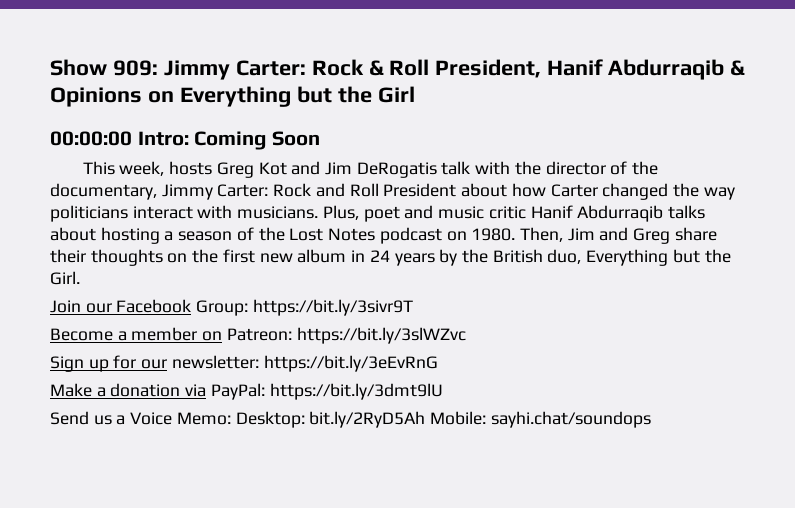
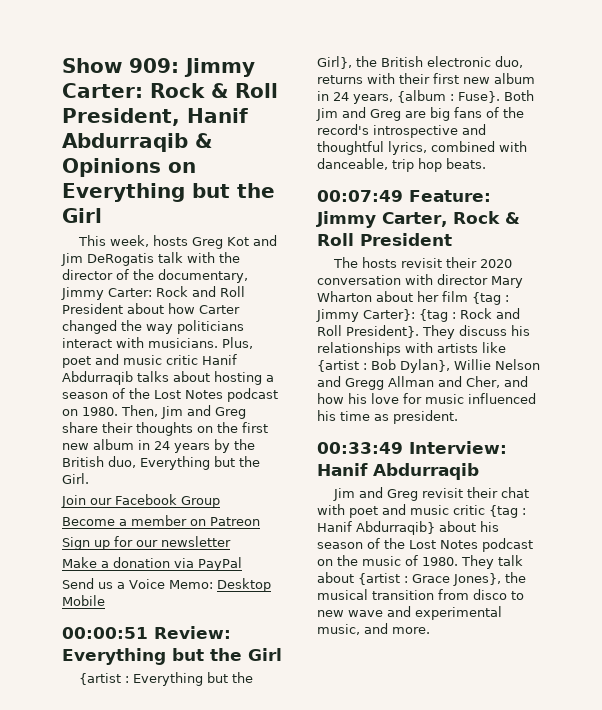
[50,131,320,150] // 00:00:00 Intro: Coming Soon -> (102, 215) none
[196,299,413,316] Group: https://bit.ly/3sivr9T -> [180,496,220,508] Group
[226,327,466,344] Patreon: https://bit.ly/3slWZvc -> [210,517,260,526] Patreon
[171,355,438,372] newsletter: https://bit.ly/3eEvRnG -> [161,536,231,547] newsletter
[210,383,443,400] PayPal: https://bit.ly/3dmt9lU -> [198,557,242,571] PayPal
[235,411,651,428] Desktop: bit.ly/2RyD5Ah Mobile: sayhi.chat/soundops -> [217,578,271,592] [62,595,105,606] [62,626,231,639] [62,648,282,665] [79,672,254,686] [317,56,523,69] [317,73,535,84] [317,90,534,104] [316,107,524,121] [317,124,486,138] [317,141,527,155] [317,158,486,172] [317,190,491,202] [316,211,520,228] [317,233,452,246] [333,257,513,268] [317,274,523,288] [317,291,509,305] [316,308,520,322] [317,325,530,339] [317,342,506,356] [317,359,540,373] [317,376,528,390] [317,393,536,404] [317,410,458,424] [317,441,507,454] [317,463,479,480] [333,487,530,501] [317,504,526,518] [317,521,499,535] [317,538,533,552] [317,555,523,569] [317,572,526,586] [317,589,524,600] [317,606,502,620] [317,623,430,635] Desktop Mobile // 00:00:51 Review: Everything but the Girl // {artist : Everything but the Girl}, the British electronic duo, returns with their first new album in 24 years, {album : Fuse}. Both Jim and Greg are big fans of the record's introspective and thoughtful lyrics, combined with danceable, trip hop beats. // 00:07:49 Feature: Jimmy Carter, Rock & Roll President // The hosts revisit their 2020 conversation with director Mary Wharton about her film {tag : Jimmy Carter}: {tag : Rock and Roll President}. They discuss his relationships with artists like {artist : Bob Dylan}, Willie Nelson and Gregg Allman and Cher, and how his love for music influenced his time as president. // 00:33:49 Interview: Hanif Abdurraqib // Jim and Greg revisit their chat with poet and music critic {tag : Hanif Abdurraqib} about his season of the Lost Notes podcast on the music of 1980. They talk about {artist : Grace Jones}, the musical transition from disco to new wave and experimental music, and more.

